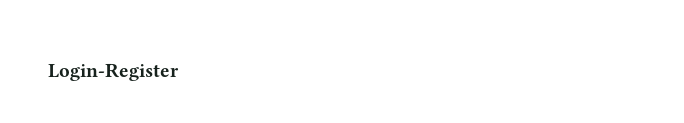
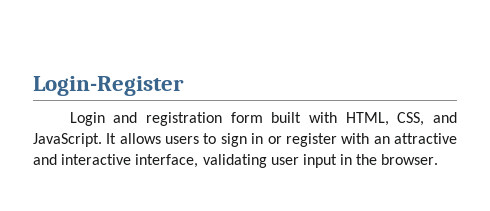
(179, 72) none -> [69,112,457,126] [33,133,458,147] [33,154,439,168] // Login and registration form built with HTML, CSS, and JavaScript. It allows users to sign in or register with an attractive and interactive interface, validating user input in the browser.

